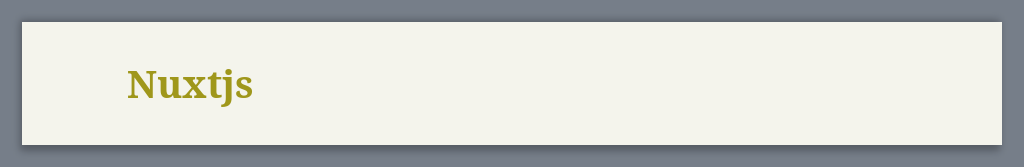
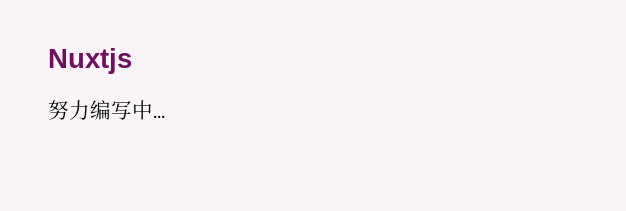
(254, 88) none -> [48,100,165,120] // 努力编写中...

